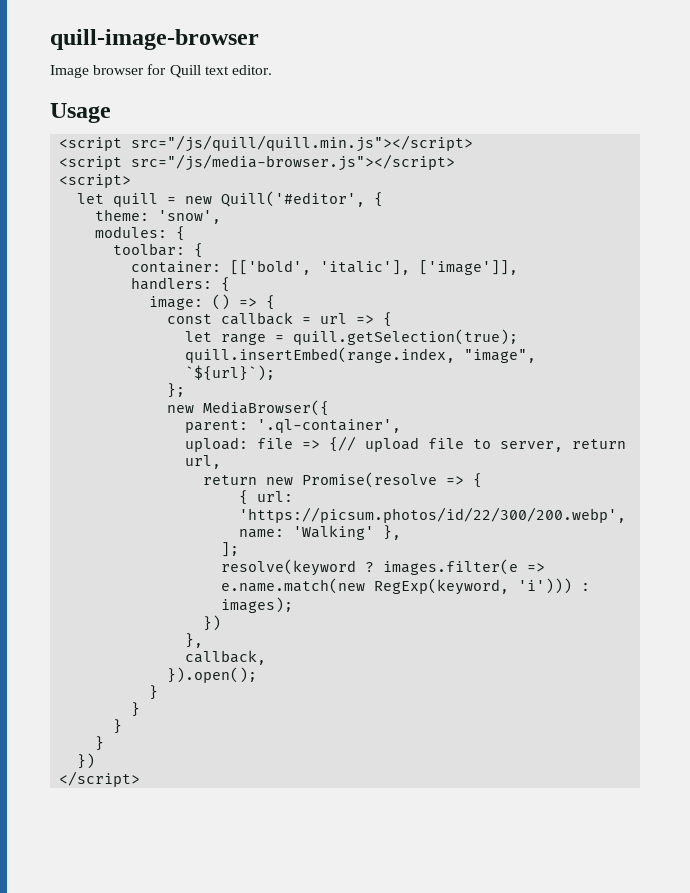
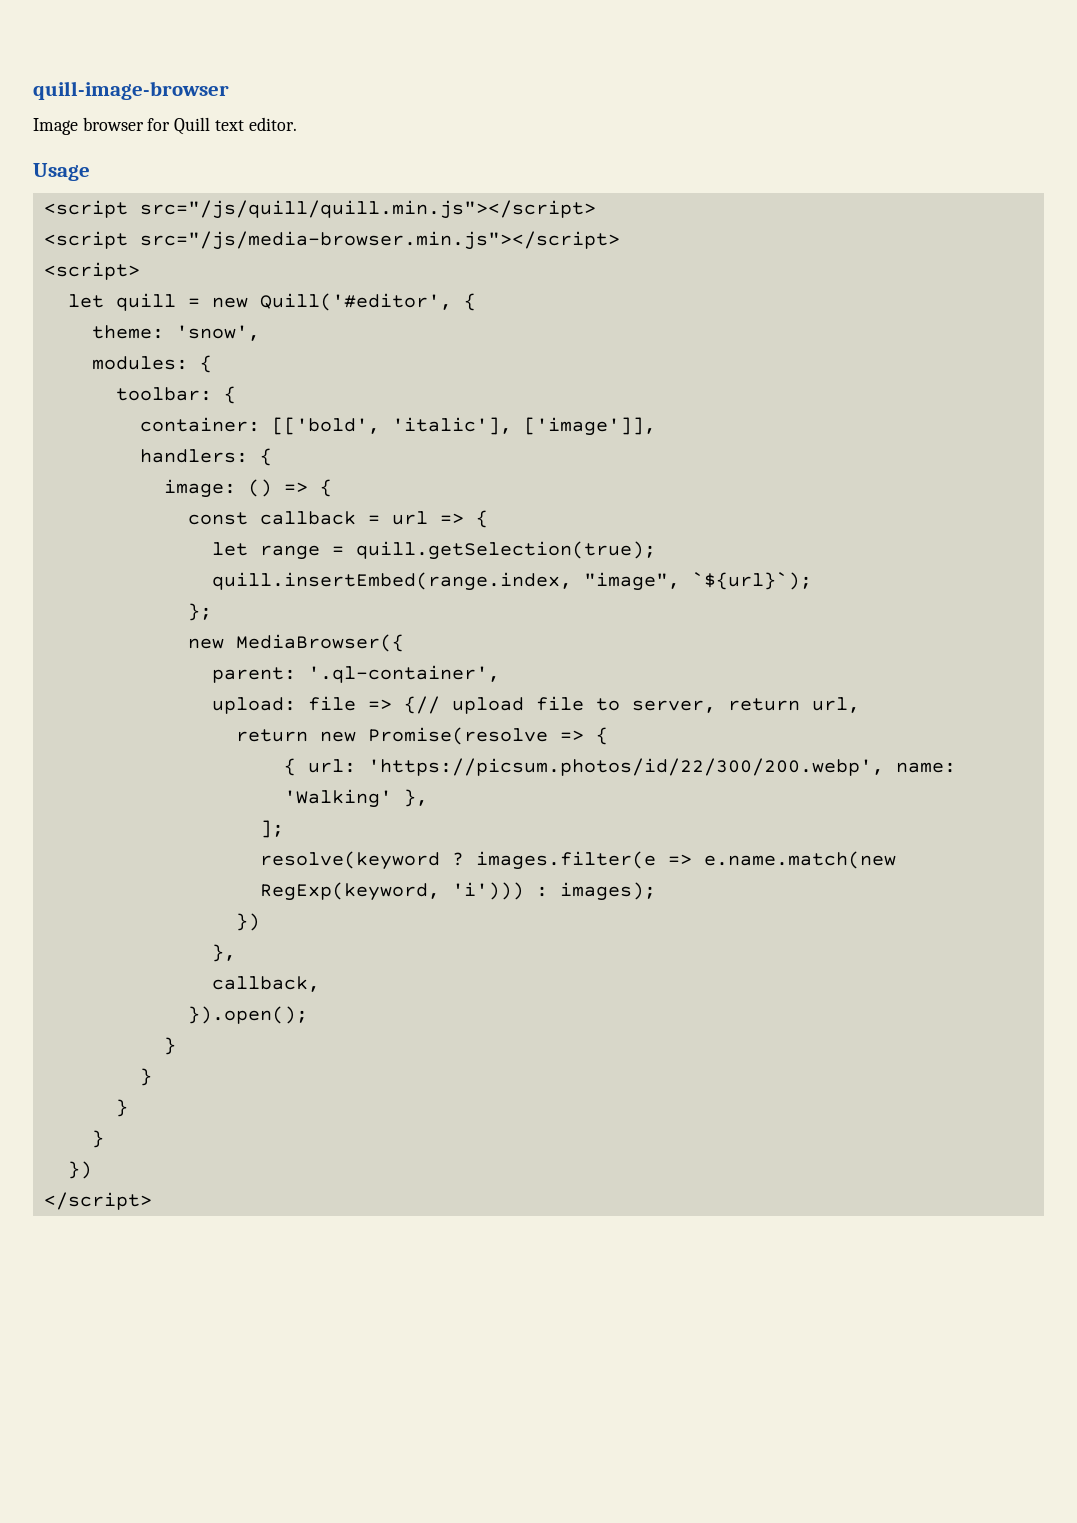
[131,154,456,171] src="/js/media-browser.js"></script> -> [139,231,620,250] src="/js/media-browser.min.js"></script>

